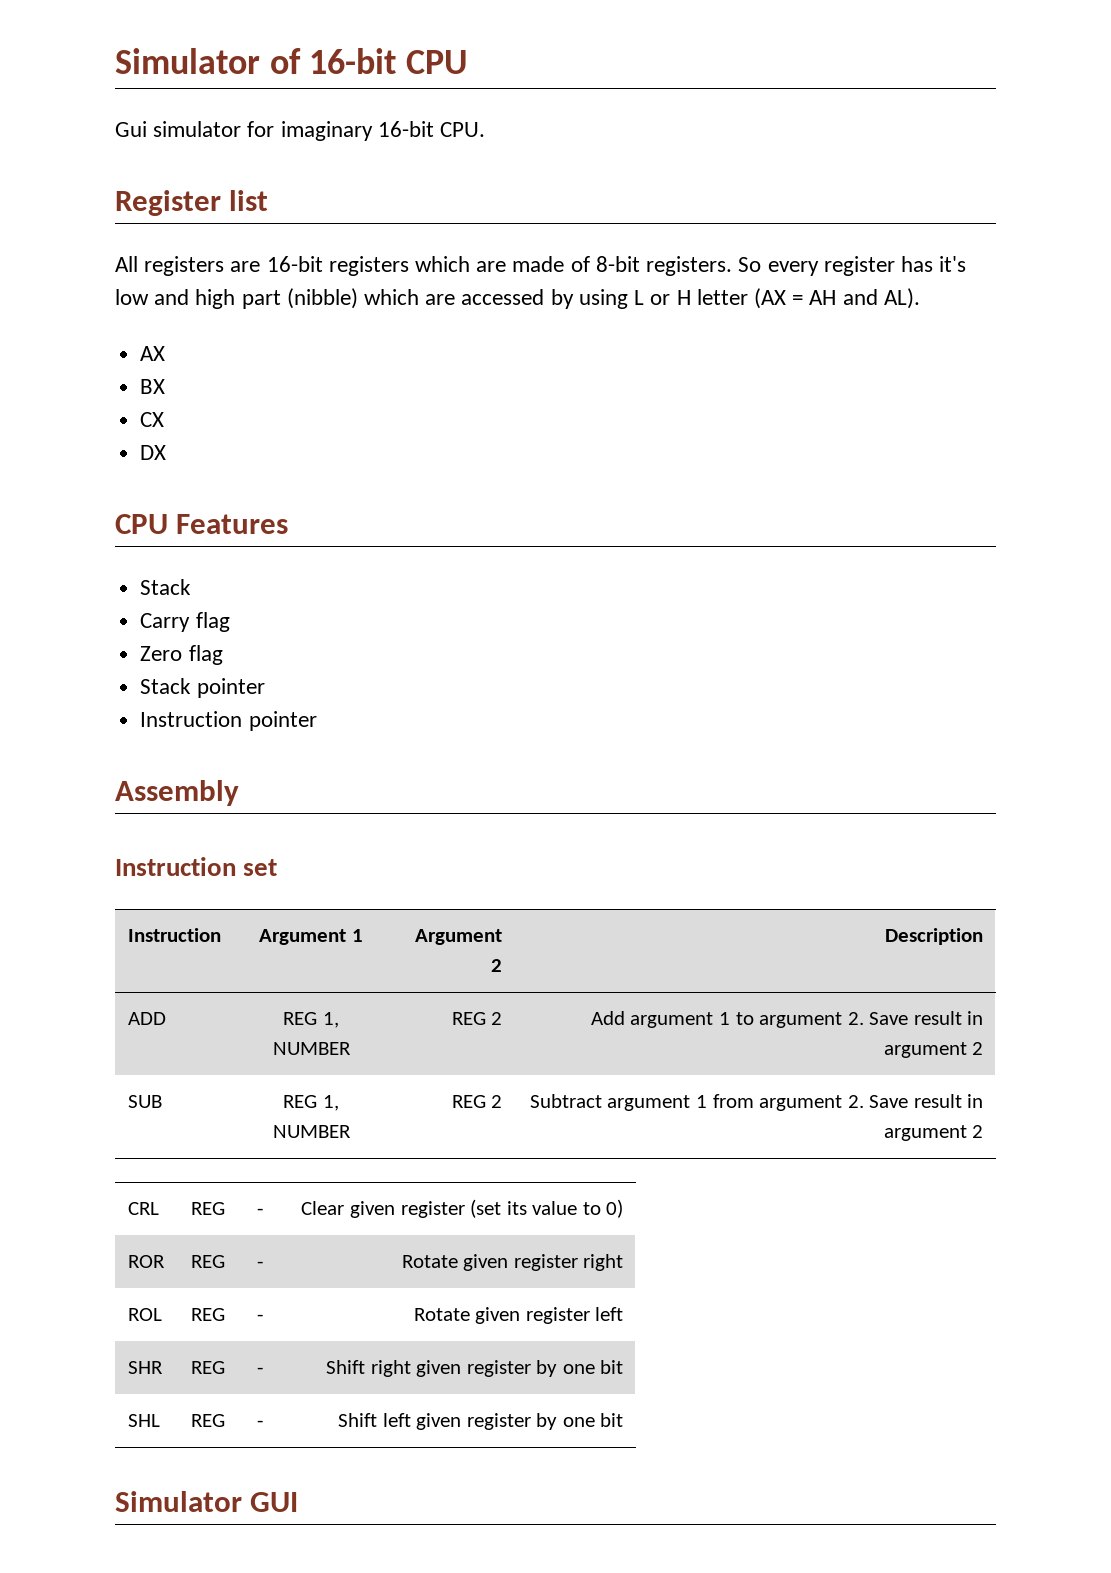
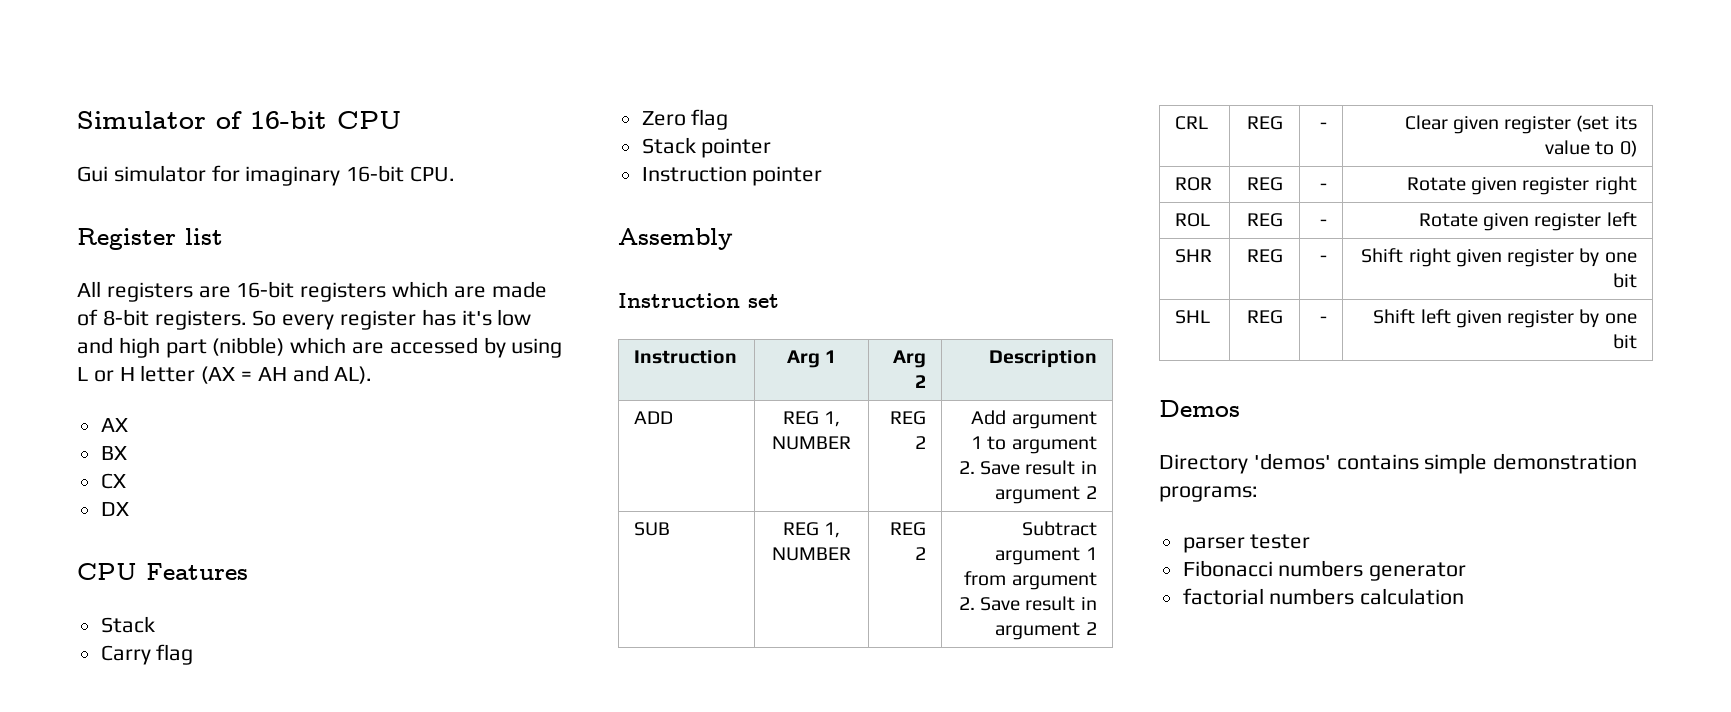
[259,929,347,945] Argument -> [786,350,820,368] Arg
[415,929,503,945] Argument -> [892,350,926,368] Arg
[115,1491,299,1512] Simulator GUI -> [1159,400,1240,417] [1159,453,1638,474] [1159,486,1258,502] [1182,534,1311,553] [1182,560,1467,581] [1182,588,1465,605] Demos // Directory 'demos' contains simple demonstration programs: // parser tester // Fibonacci numbers generator // factorial numbers calculation

